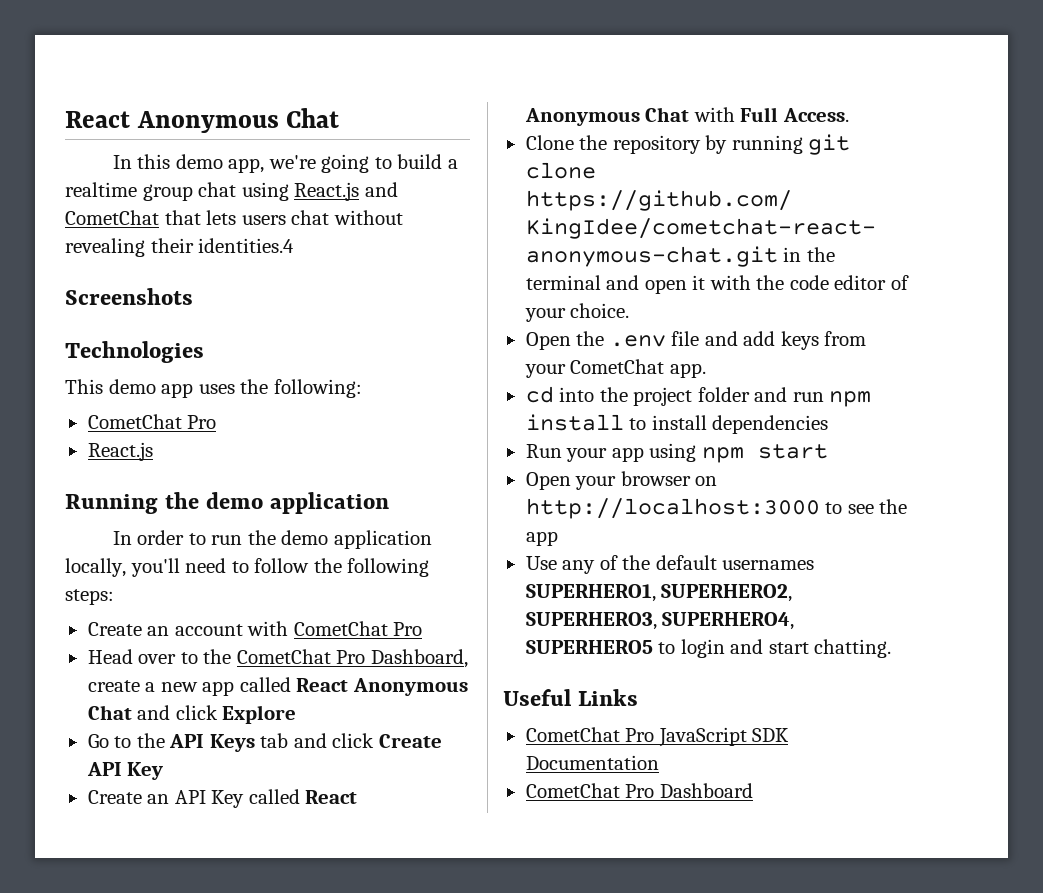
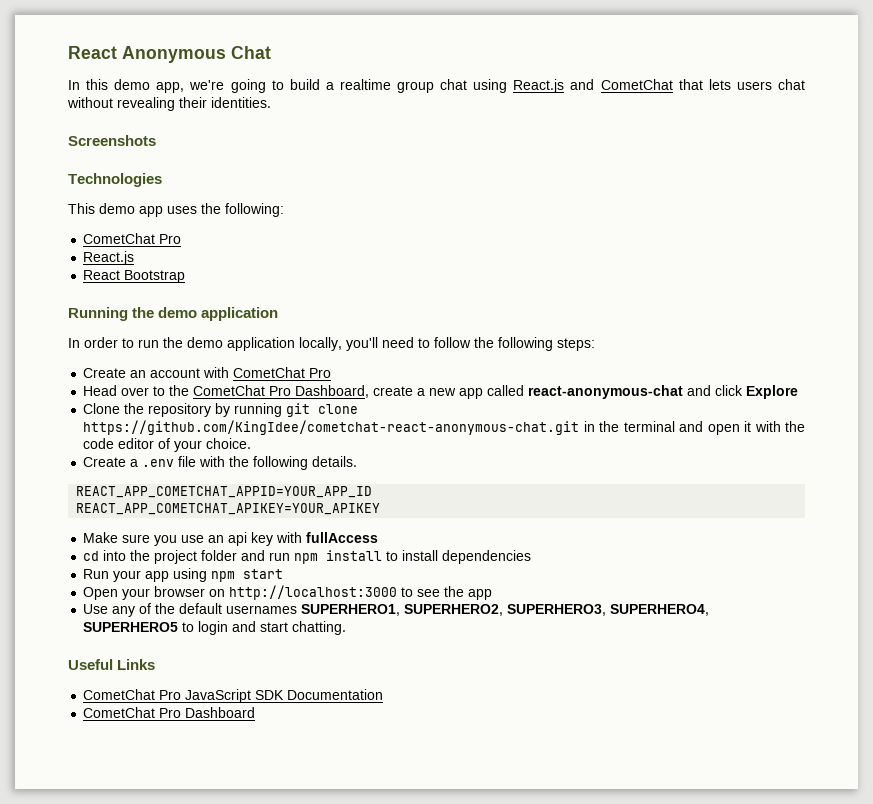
[198,238,295,253] identities.4 -> [211,97,271,108] identities.
(153, 451) none -> [83,270,186,283] // React Bootstrap
[296,678,468,696] [87,705,132,720] React Anonymous Chat -> [528,385,684,399] react-anonymous-chat
[87,733,442,752] [86,762,164,780] [87,789,358,808] [524,107,849,126] // Go to the API Keys tab and click Create API Key // Create an API Key called React Anonymous Chat with Full Access. -> (799, 392) none
[525,331,867,350] [524,359,706,378] Open the .env file and add keys from your CometChat app. -> [83,456,358,470] [76,486,373,498] [76,503,381,515] [83,532,379,546] Create a .env file with the following details. // REACT_APP_COMETCHAT_APPID=YOUR_APP_ID // REACT_APP_COMETCHAT_APIKEY=YOUR_APIKEY // Make sure you use an api key with fullAccess

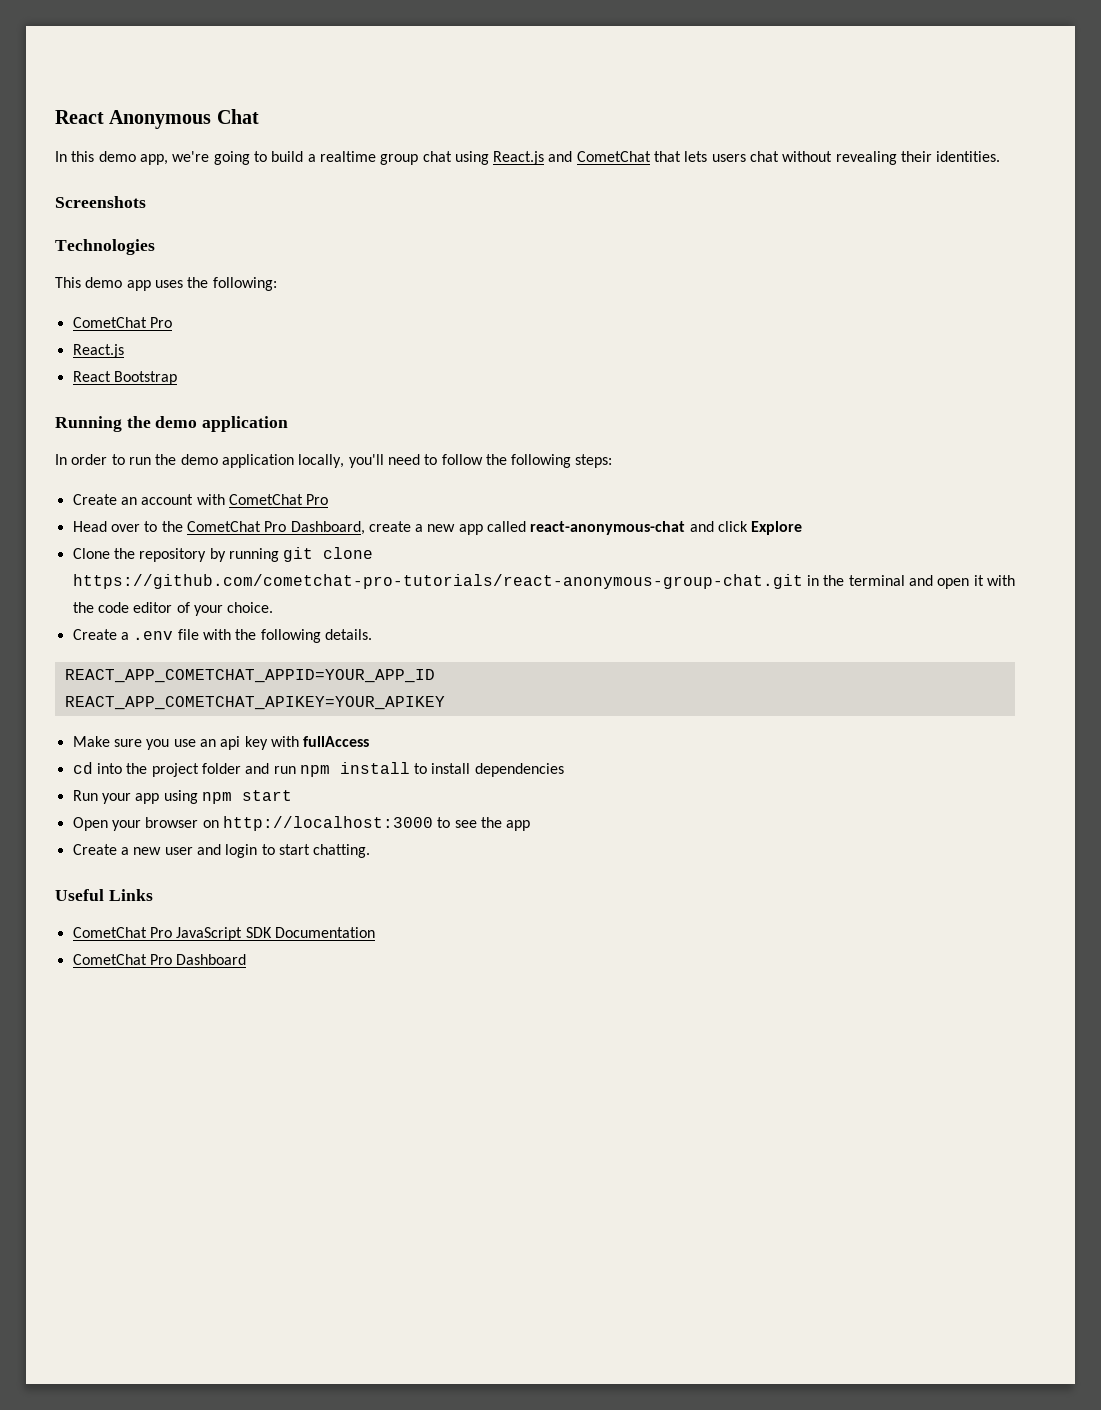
[83,420,580,435] https://github.com/KingIdee/cometchat-react-anonymous-chat.git -> [72,574,803,589] https://github.com/cometchat-pro-tutorials/react-anonymous-group-chat.git
[83,603,710,617] [83,621,257,635] Use any of the default usernames SUPERHERO1, SUPERHERO2, SUPERHERO3, SUPERHERO4, SUPERHERO5 to login and -> [72,844,275,858] Create a new user and login to

